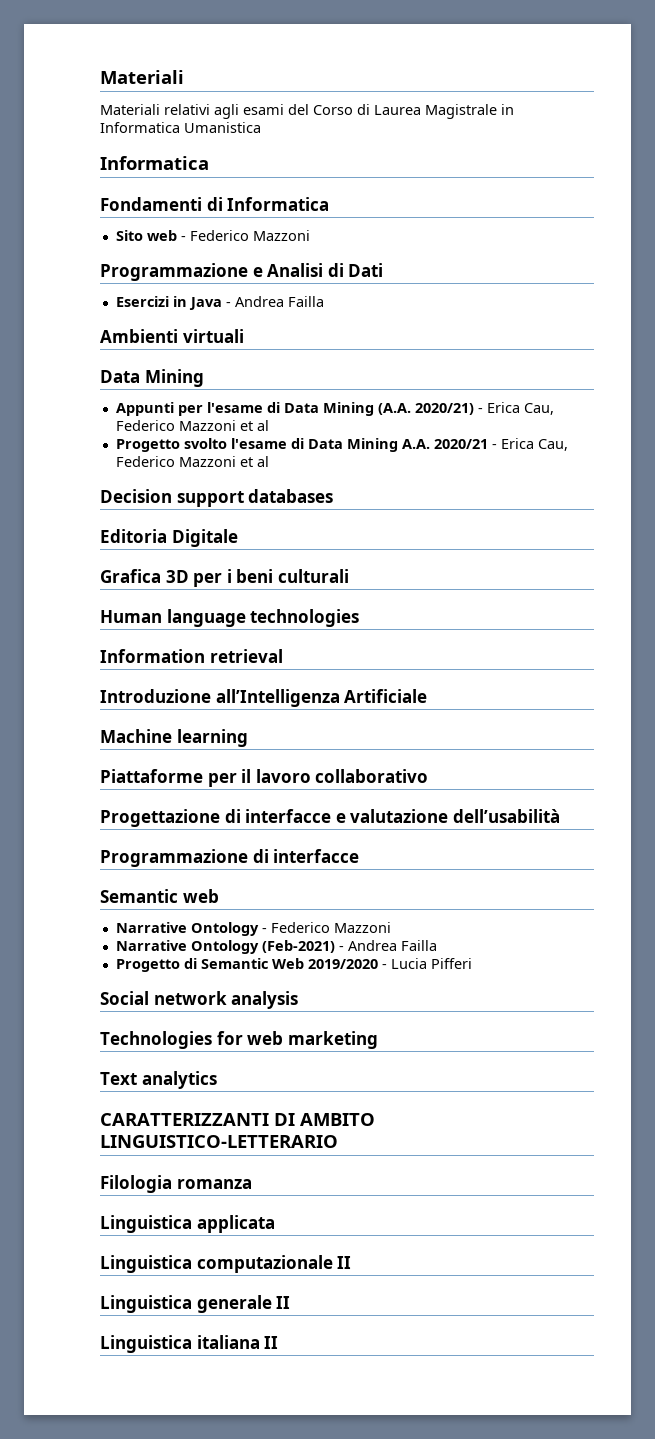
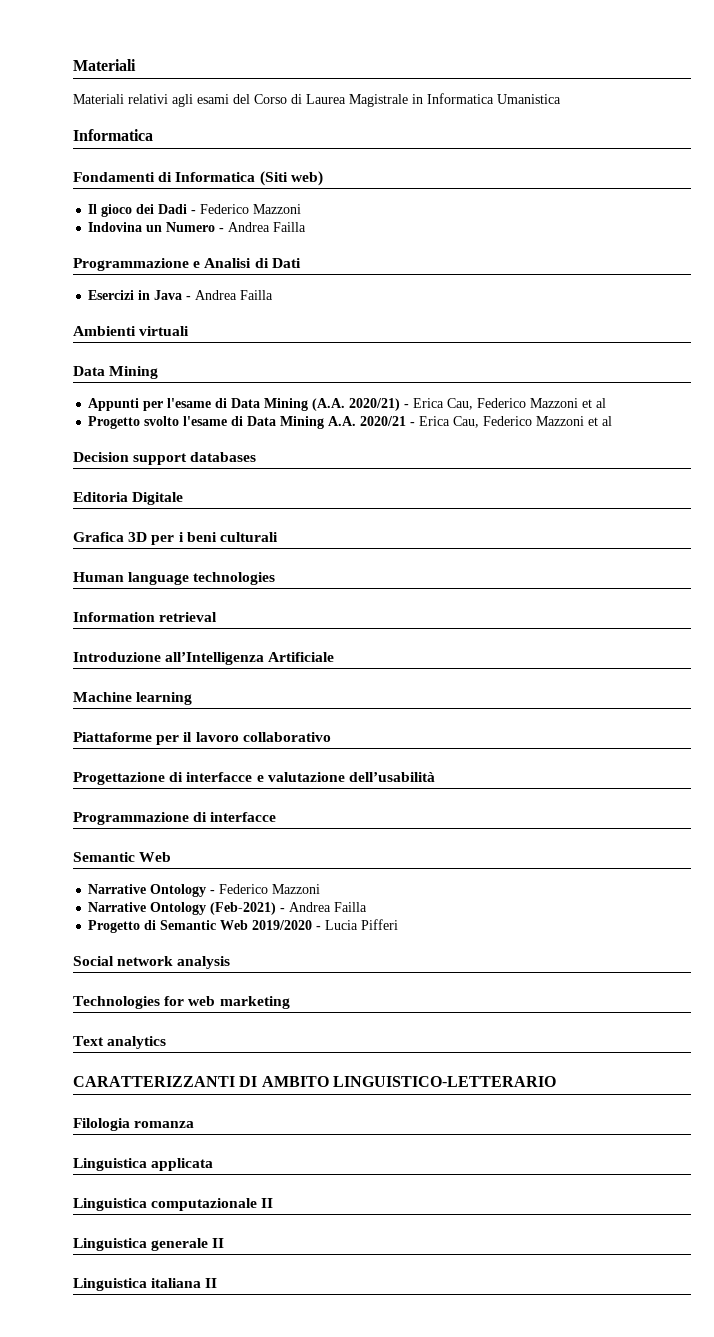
[115,230,310,241] // Sito web - Federico Mazzoni -> [259,171,323,186] [88,204,302,217] [88,222,307,232] (Siti web) // Il gioco dei Dadi - Federico Mazzoni // Indovina un Numero - Andrea Failla
[182,889,219,903] web -> [139,852,172,862] Web

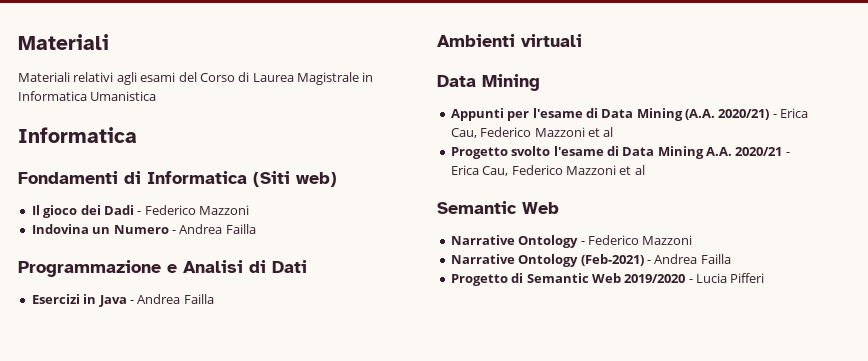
[73,452,257,465] [73,492,184,505] [73,532,278,545] [73,572,276,585] [73,612,218,622] [73,652,335,665] [73,692,193,705] [73,732,331,745] [73,772,435,785] [73,812,277,825] // Decision support databases // Editoria Digitale // Grafica 3D per i beni culturali // Human language technologies // Information retrieval // Introduzione all’Intelligenza Artificiale // Machine learning // Piattaforme per il lavoro collaborativo // Progettazione di interfacce e valutazione dell’usabilità // Programmazione di interfacce -> (645, 170) none
[73,956,231,969] [73,996,290,1009] [73,1036,167,1049] [73,1076,556,1087] [73,1118,195,1131] [73,1158,214,1171] [73,1198,274,1211] [73,1238,225,1251] [73,1278,218,1291] // Social network analysis // Technologies for web marketing // Text analytics // CARATTERIZZANTI DI AMBITO LINGUISTICO-LETTERARIO // Filologia romanza // Linguistica applicata // Linguistica computazionale II // Linguistica generale II // Linguistica italiana II -> (765, 278) none

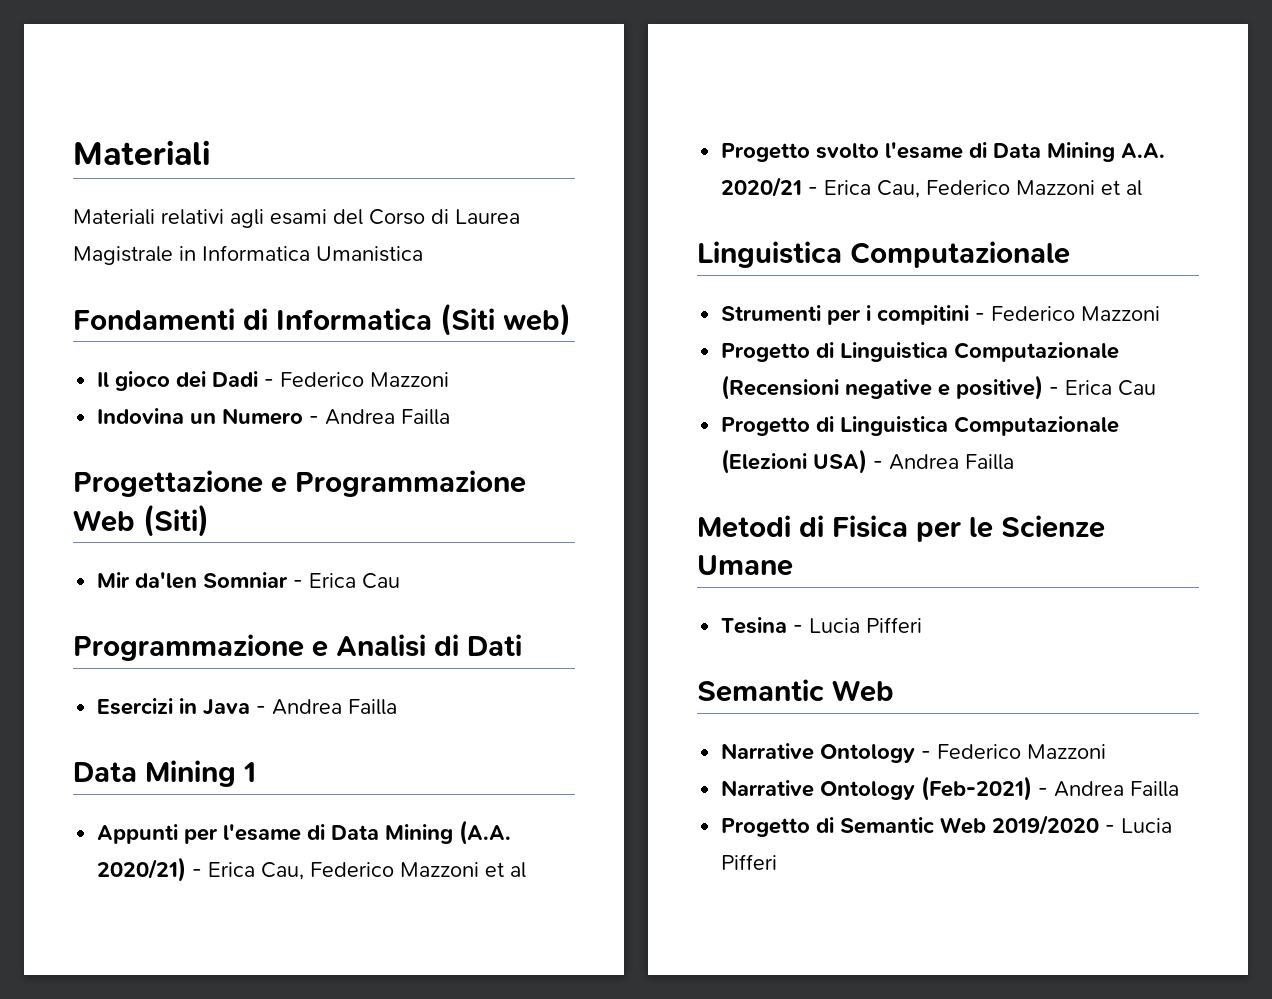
[18,127,137,143] // Informatica -> (423, 254) none
(256, 229) none -> [73,470,526,497] [73,504,209,537] [97,572,401,589] // Progettazione e Programmazione Web (Siti) // Mir da'len Somniar - Erica Cau
[437,34,582,47] [437,74,540,91] // Ambienti virtuali // Data Mining -> [73,760,256,787] // Data Mining 1
(645, 170) none -> [697,241,1070,268] [721,305,1161,325] [721,342,1120,362] [721,375,1157,400] [721,416,1120,436] [721,449,1015,474] [697,515,1105,542] [697,555,793,576] [721,617,923,634] // Linguistica Computazionale // Strumenti per i compitini - Federico Mazzoni // Progetto di Linguistica Computazionale (Recensioni negative e positive) - Erica Cau // Progetto di Linguistica Computazionale (Elezioni USA) - Andrea Failla // Metodi di Fisica per le Scienze Umane // Tesina - Lucia Pifferi

